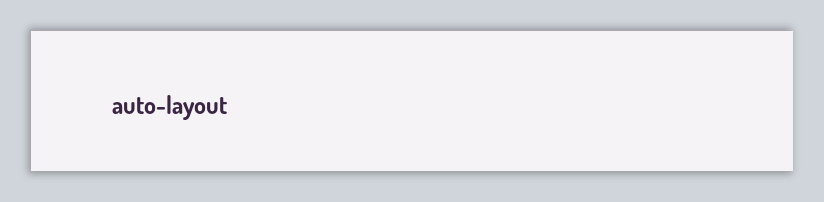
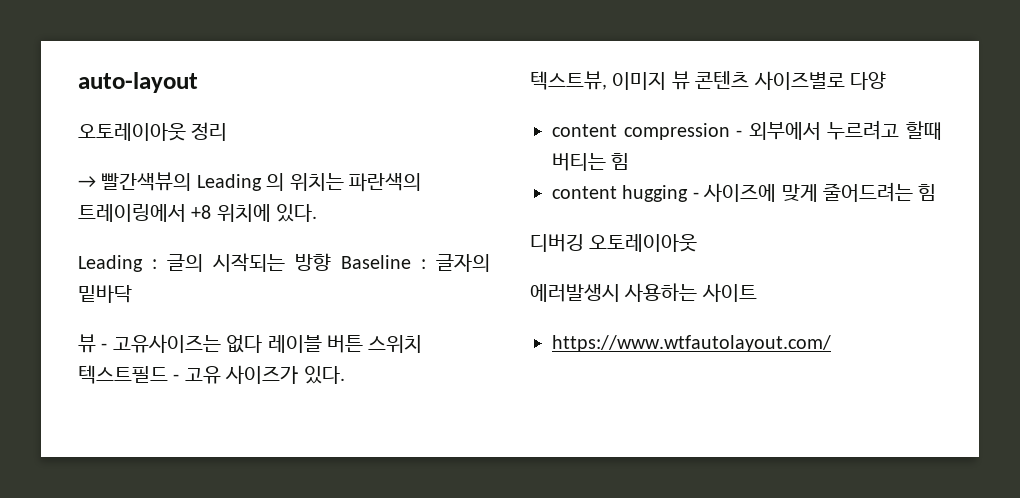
(227, 107) none -> [78,122,228,141] [78,172,421,192] [78,204,318,222] [78,253,490,272] [78,285,132,303] [78,334,423,353] [78,365,345,384] [530,71,886,90] [552,120,942,140] [552,153,630,171] [552,182,937,202] [530,234,698,252] [530,283,757,302] [552,335,831,352] // 오토레이아웃 정리 // → 빨간색뷰의 Leading 의 위치는 파란색의 트레이링에서 +8 위치에 있다. // Leading : 글의 시작되는 방향 Baseline : 글자의 밑바닥 // 뷰 - 고유사이즈는 없다 레이블 버튼 스위치 텍스트필드 - 고유 사이즈가 있다. // 텍스트뷰, 이미지 뷰 콘텐츠 사이즈별로 다양 // content compression - 외부에서 누르려고 할때 버티는 힘 // content hugging - 사이즈에 맞게 줄어드려는 힘 // 디버깅 오토레이아웃 // 에러발생시 사용하는 사이트 // https://www.wtfautolayout.com/

